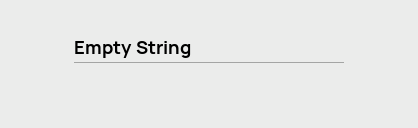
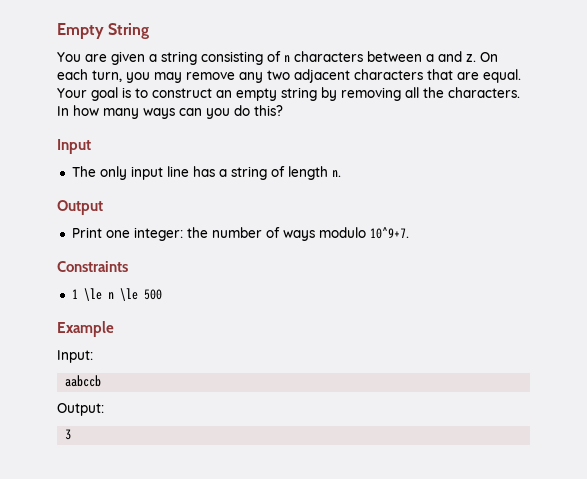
(191, 49) none -> [57,51,498,65] [57,69,521,83] [57,87,520,101] [57,105,283,119] [57,139,91,154] [71,166,341,180] [57,200,103,215] [71,227,409,241] [57,261,128,272] [71,288,162,301] [57,321,114,337] [57,350,93,363] [65,375,102,387] [57,403,104,416] [65,429,72,440] // You are given a string consisting of n characters between a and z. On each turn, you may remove any two adjacent characters that are equal. Your goal is to construct an empty string by removing all the characters. In how many ways can you do this? // Input // The only input line has a string of length n. // Output // Print one integer: the number of ways modulo 10^9+7. // Constraints // 1 \le n \le 500 // Example // Input: // aabccb // Output: // 3

